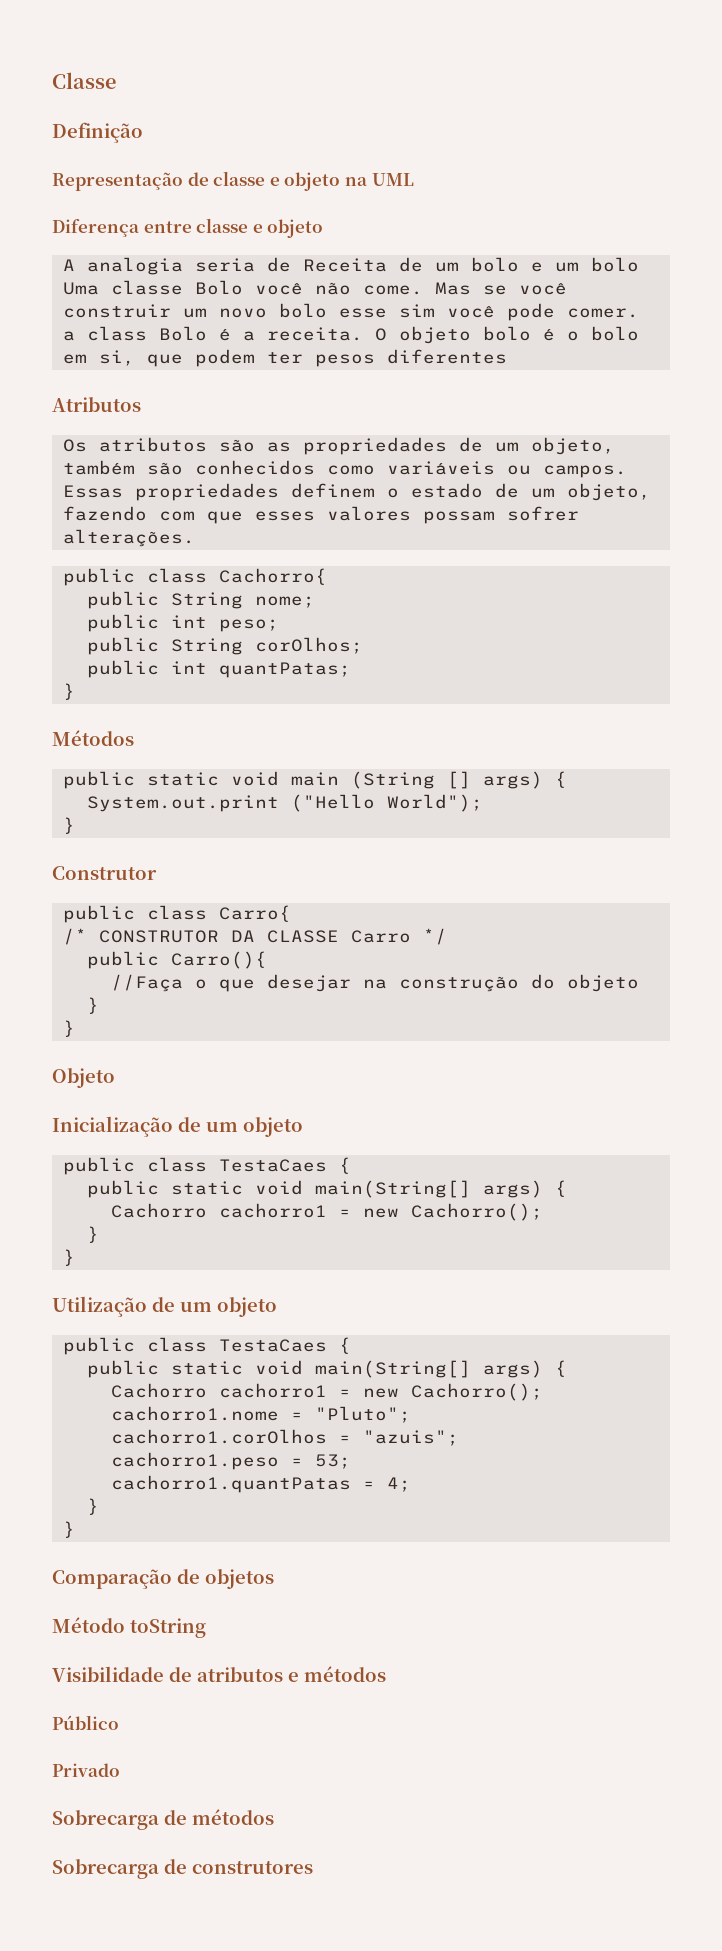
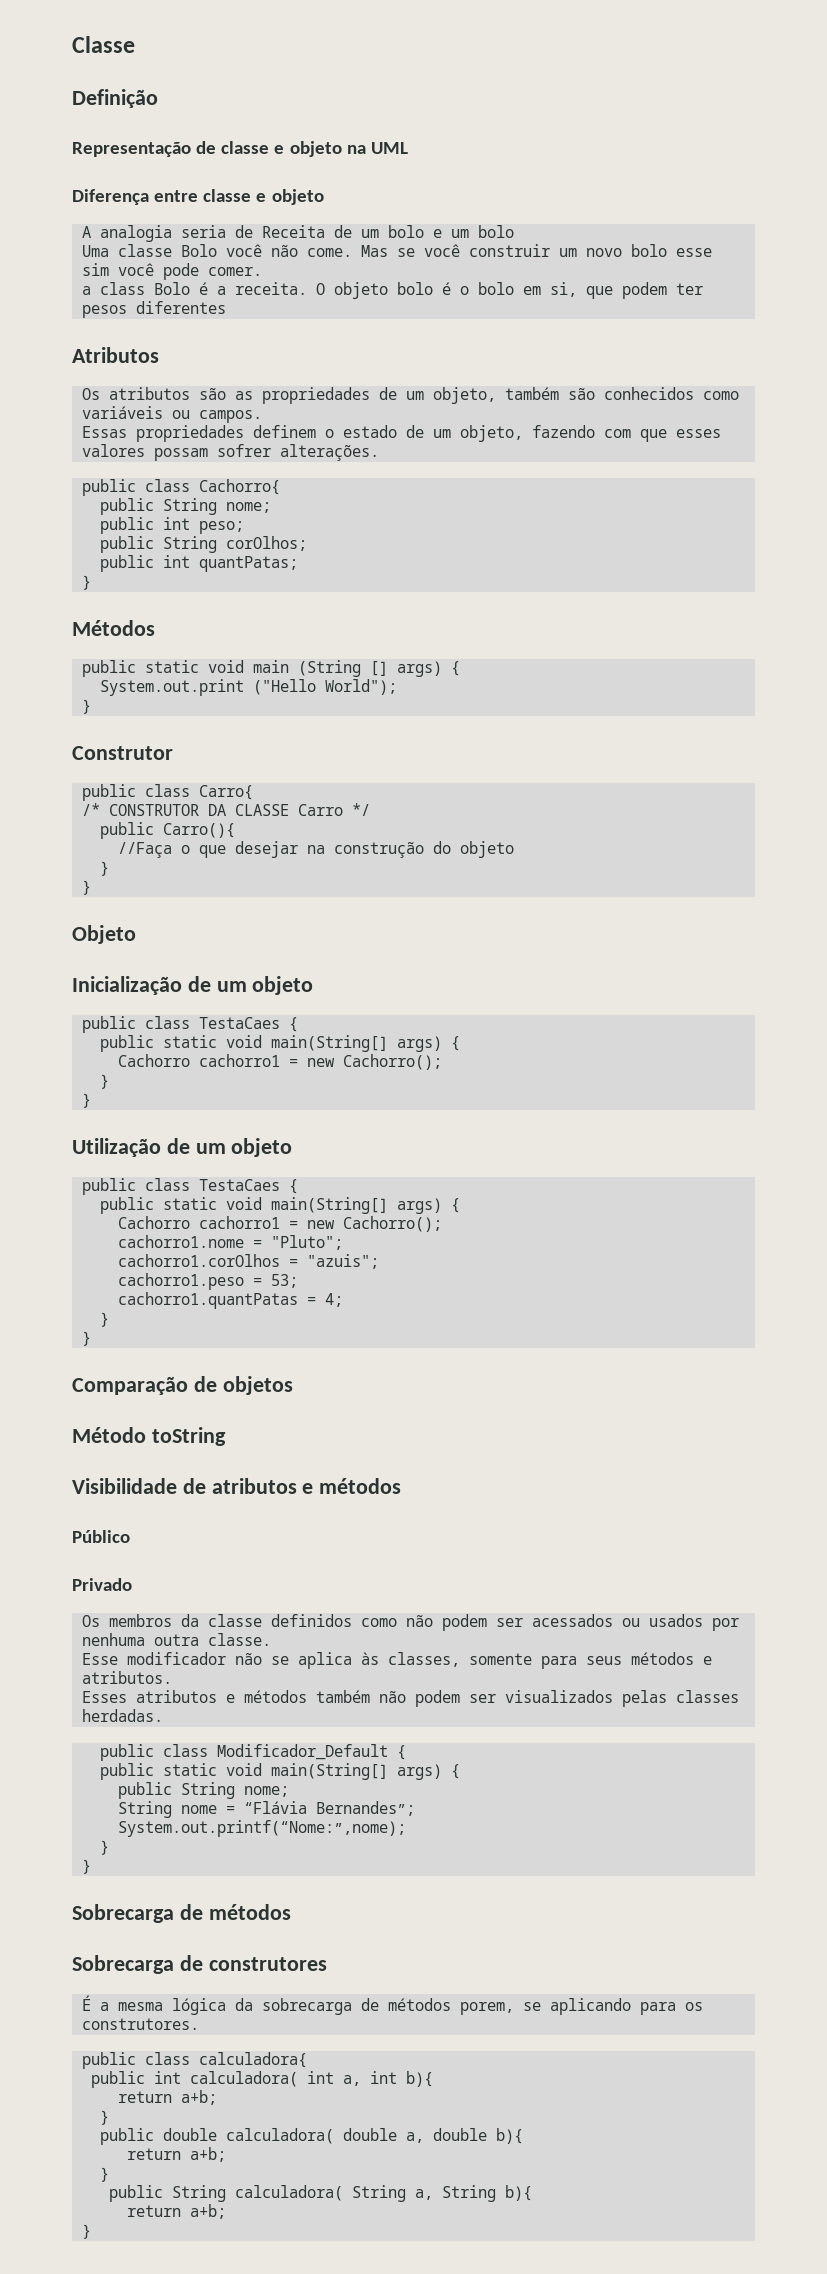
(120, 1770) none -> [82,1614,740,1631] [82,1633,272,1646] [82,1652,713,1669] [82,1671,173,1684] [82,1690,740,1707] [82,1709,164,1722] [100,1744,407,1761] [100,1763,461,1780] [118,1782,290,1799] [118,1801,416,1818] [118,1820,407,1837] [100,1840,110,1855] [82,1859,92,1874] // Os membros da classe definidos como não podem ser acessados ou usados por nenhuma outra classe. // Esse modificador não se aplica às classes, somente para seus métodos e atributos. // Esses atributos e métodos também não podem ser visualizados pelas classes herdadas. // public class Modificador_Default { // public static void main(String[] args) { // public String nome; // String nome = “Flávia Bernandes”; // System.out.printf(“Nome:”,nome); // } // }
(313, 1867) none -> [82,1995,704,2015] [82,2018,200,2030] [82,2052,308,2069] [91,2071,434,2088] [118,2090,218,2105] [100,2110,110,2125] [100,2128,524,2145] [127,2147,227,2162] [100,2167,110,2182] [109,2185,533,2202] [127,2204,227,2219] [82,2224,92,2239] // É a mesma lógica da sobrecarga de métodos porem, se aplicando para os construtores. // public class calculadora{ // public int calculadora( int a, int b){ // return a+b; // } // public double calculadora( double a, double b){ // return a+b; // } // public String calculadora( String a, String b){ // return a+b; // }

